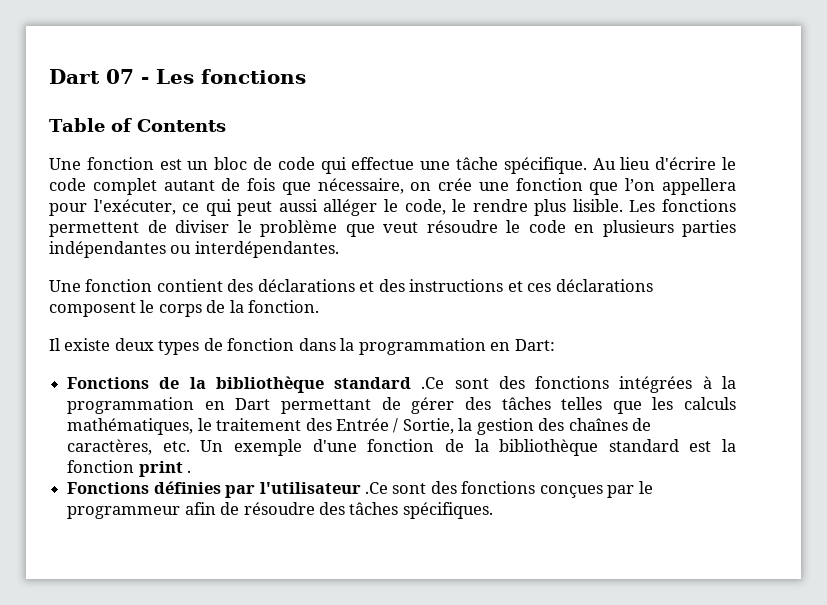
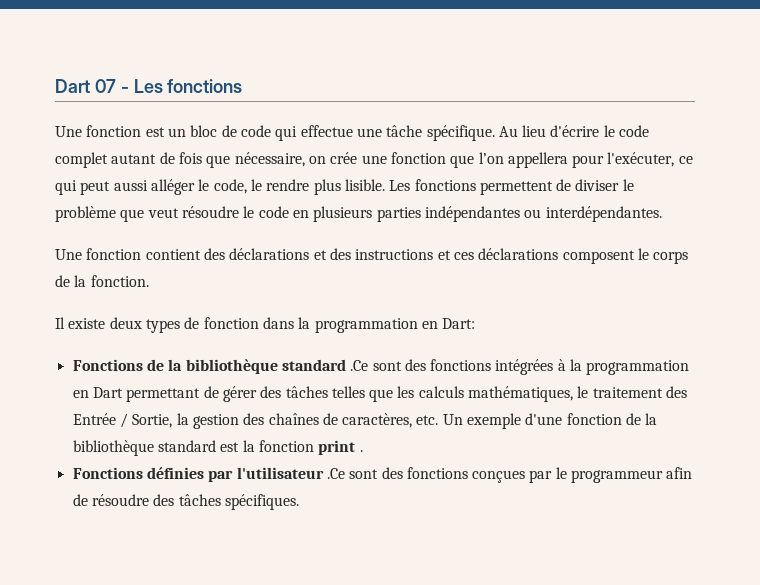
[49,118,226,132] // Table of Contents -> (243, 86) none

